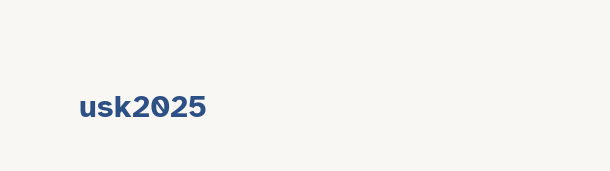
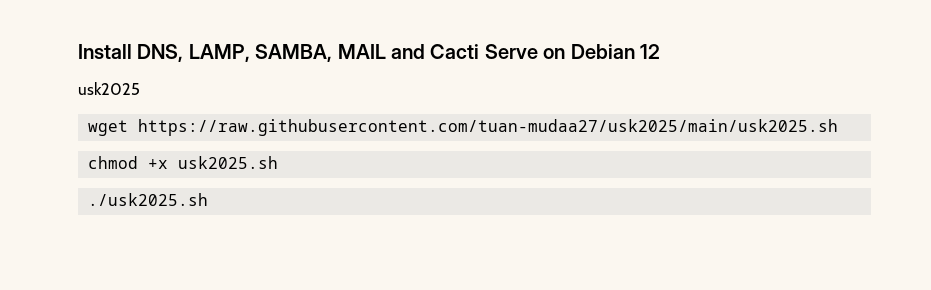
[79,96,207,117] usk2025 -> [78,44,660,62] [78,82,140,95] [87,119,838,136] [87,156,278,169] [87,193,208,206] Install DNS, LAMP, SAMBA, MAIL and Cacti Serve on Debian 12 // usk2025 // wget https://raw.githubusercontent.com/tuan-mudaa27/usk2025/main/usk2025.sh // chmod +x usk2025.sh // ./usk2025.sh

